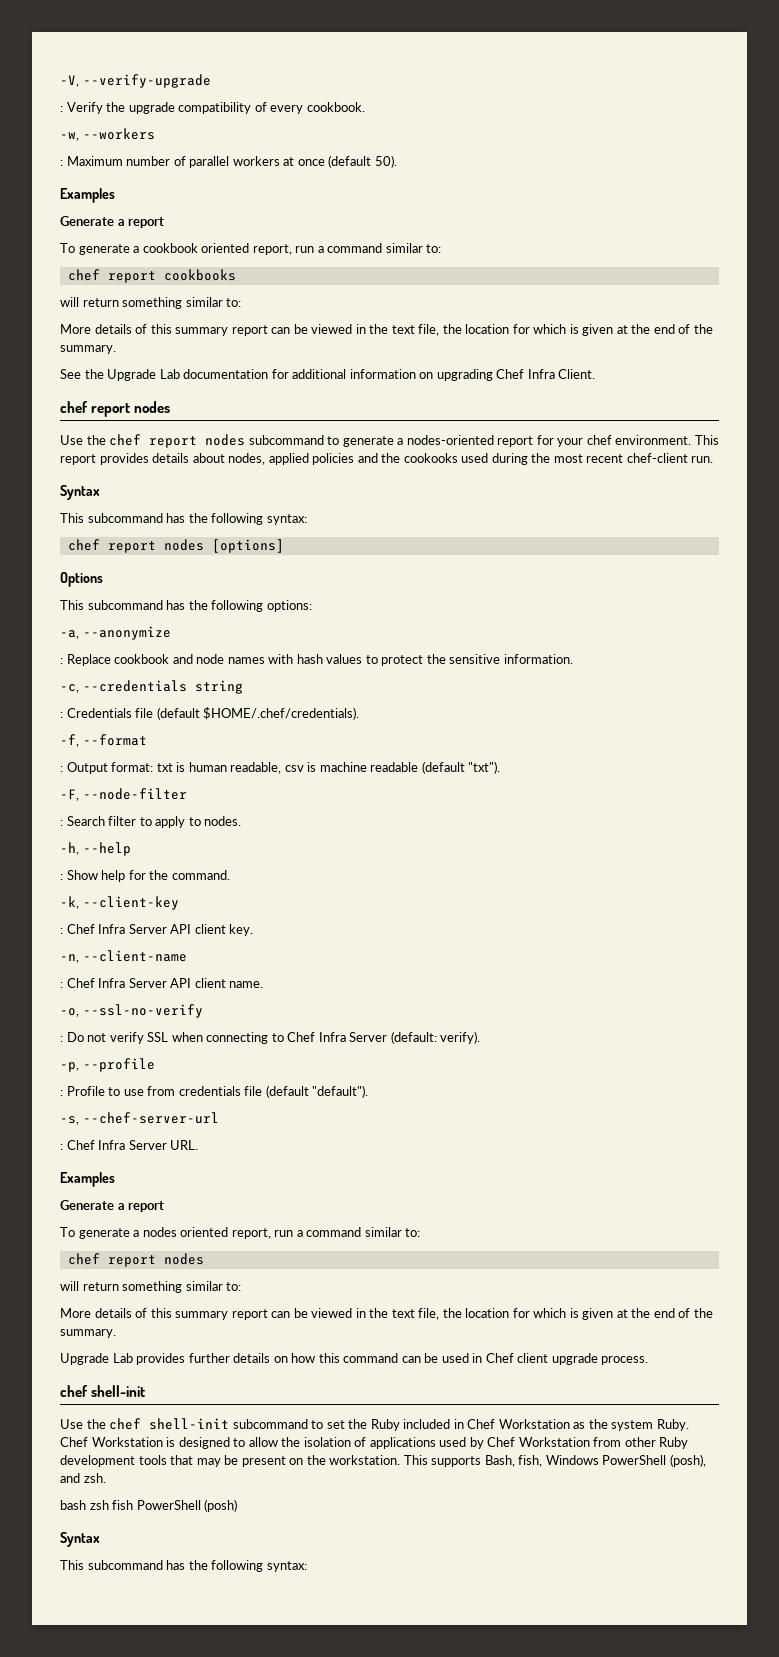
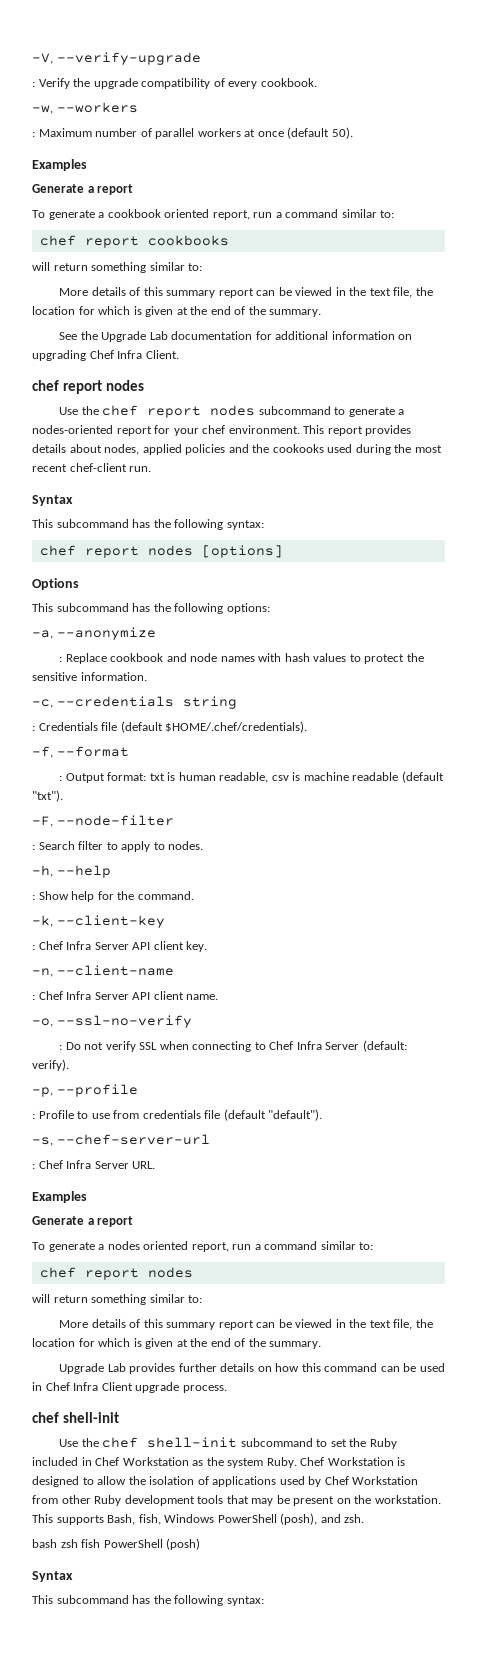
[517,1353,549,1363] client -> [73,1382,133,1391] Infra Client

